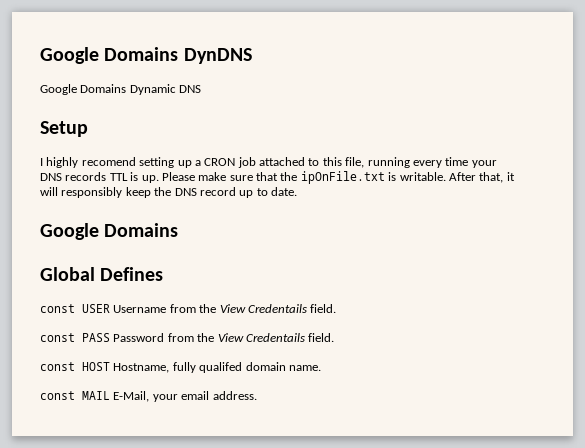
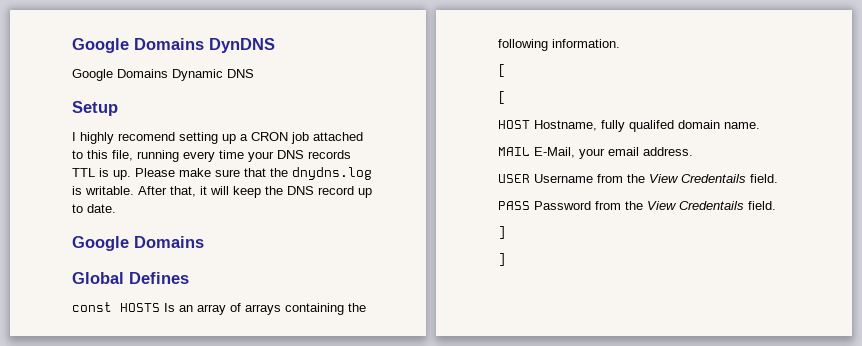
[300,171,385,184] ipOnFile.txt -> [292,167,372,180] dnydns.log
[61,187,123,198] responsibly -> (229, 190) none
(75, 308) none -> [120,303,366,315] [498,39,620,51] [498,64,506,77] [498,91,506,104] [498,120,760,132] [498,147,693,159] HOSTS Is an array of arrays containing the following information. // [ // [ // HOST Hostname, fully qualifed domain name. // MAIL E-Mail, your email address. //
[40,333,75,342] const -> (778, 178) none
[40,362,321,373] [40,391,257,402] const HOST Hostname, fully qualifed domain name. // const MAIL E-Mail, your email address. -> [498,226,506,239] [498,253,506,266] ] // ]

